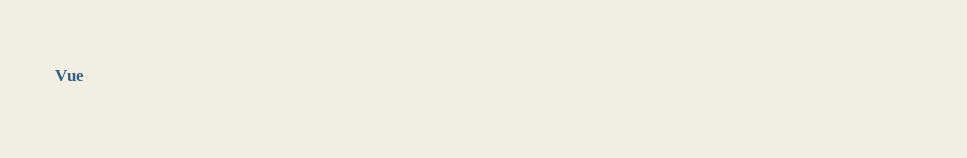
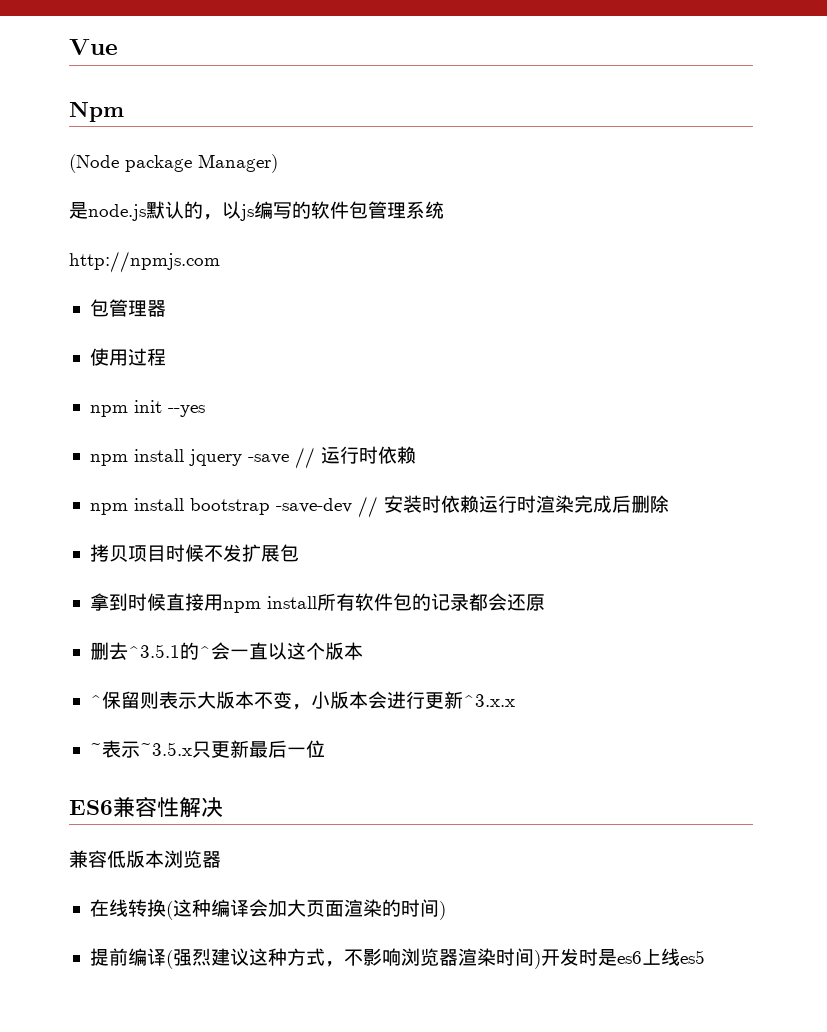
(84, 75) none -> [69,102,124,122] [69,154,278,173] [69,201,444,221] [69,251,220,273] [89,299,166,317] [89,348,166,366] [89,400,205,417] [89,446,416,469] [89,495,669,518] [89,544,299,562] [89,593,545,613] [89,642,363,660] [89,691,515,710] [89,740,325,758] [69,797,223,818] [69,850,221,868] [89,899,446,920] [89,948,705,969] // Npm // (Node package Manager) // 是node.js默认的，以js编写的软件包管理系统 // http://npmjs.com // 包管理器 // 使用过程 // npm init --yes // npm install jquery -save // 运行时依赖 // npm install bootstrap -save-dev // 安装时依赖运行时渲染完成后删除 // 拷贝项目时候不发扩展包 // 拿到时候直接用npm install所有软件包的记录都会还原 // 删去^3.5.1的^会一直以这个版本 // ^保留则表示大版本不变，小版本会进行更新^3.x.x // ~表示~3.5.x只更新最后一位 // ES6兼容性解决 // 兼容低版本浏览器 // 在线转换(这种编译会加大页面渲染的时间) // 提前编译(强烈建议这种方式，不影响浏览器渲染时间)开发时是es6上线es5

